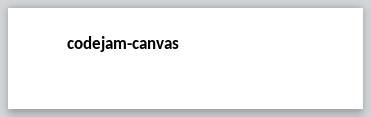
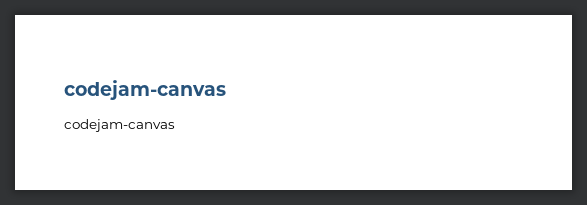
[67,36,179,52] codejam-canvas -> [64,80,226,100] [64,119,175,132] codejam-canvas // codejam-canvas

